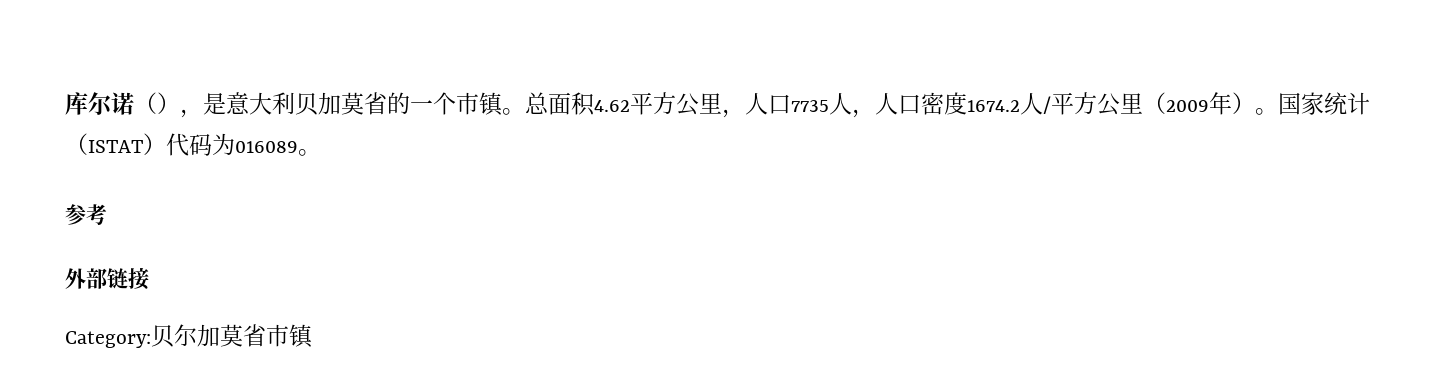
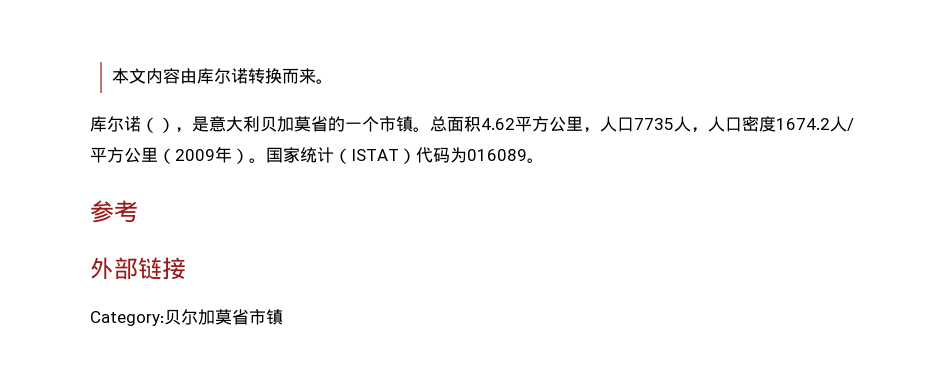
(65, 103) none -> [111,68,333,84] 本文内容由库尔诺转换而来。 //

